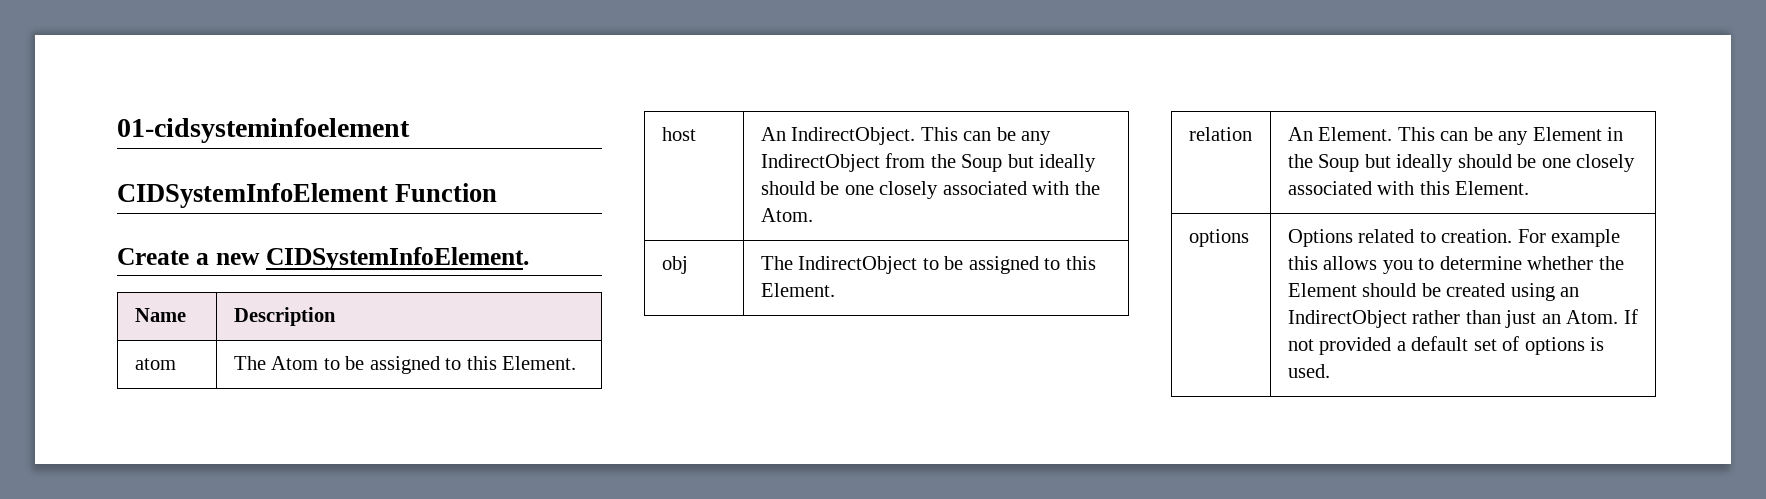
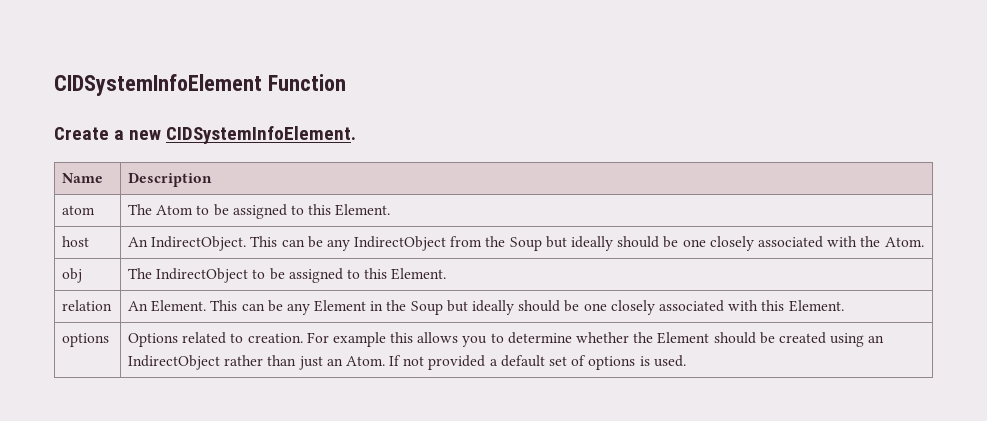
[117,118,410,143] 01-cidsysteminfoelement // -> (54, 85) none

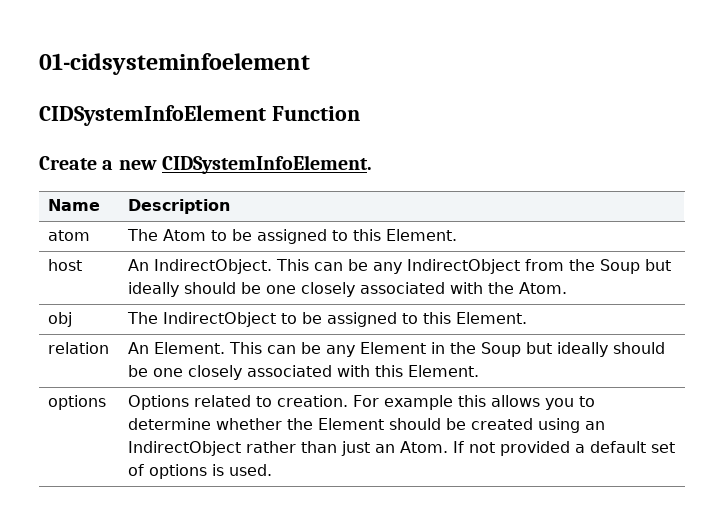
(54, 85) none -> [39,53,310,75] 01-cidsysteminfoelement //

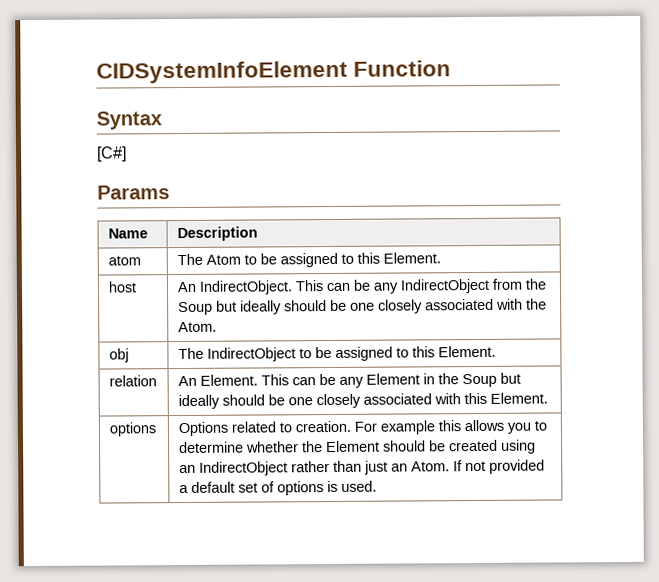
[39,53,310,75] 01-cidsysteminfoelement // -> (96, 72) none
[39,155,373,174] Create a new CIDSystemInfoElement. -> [96,111,162,130] [97,146,127,162] [97,185,170,200] Syntax // [C#] // Params

